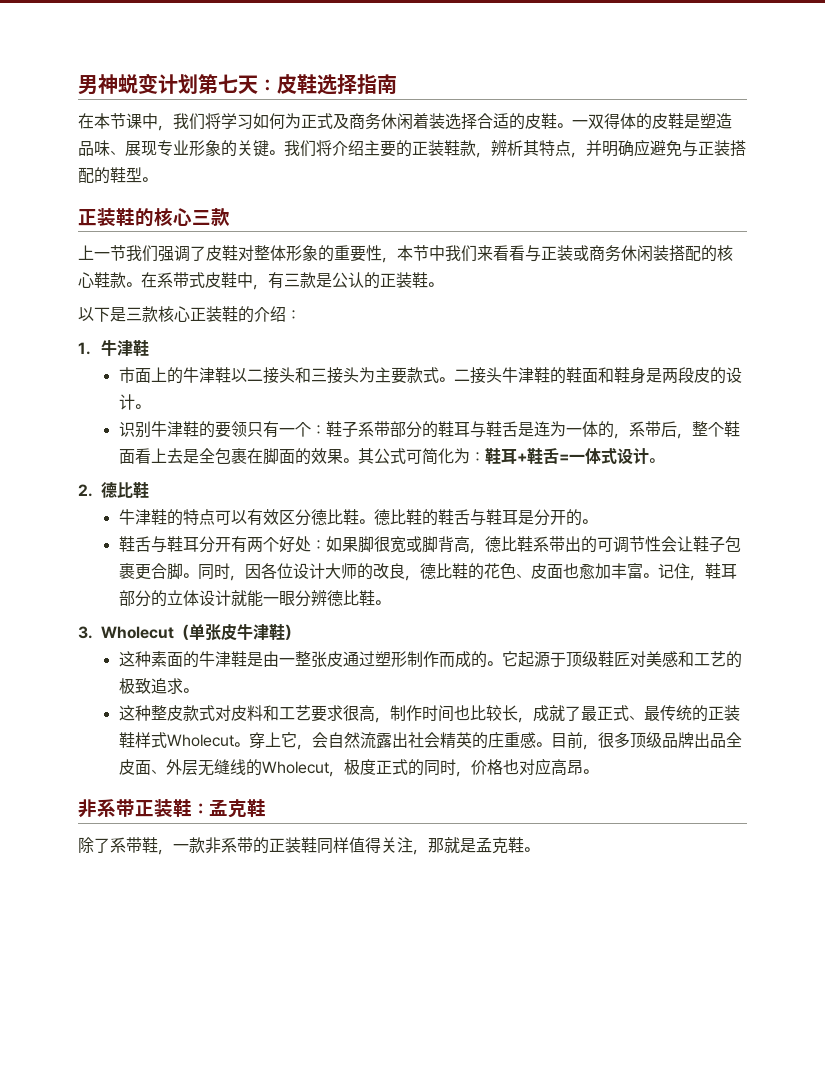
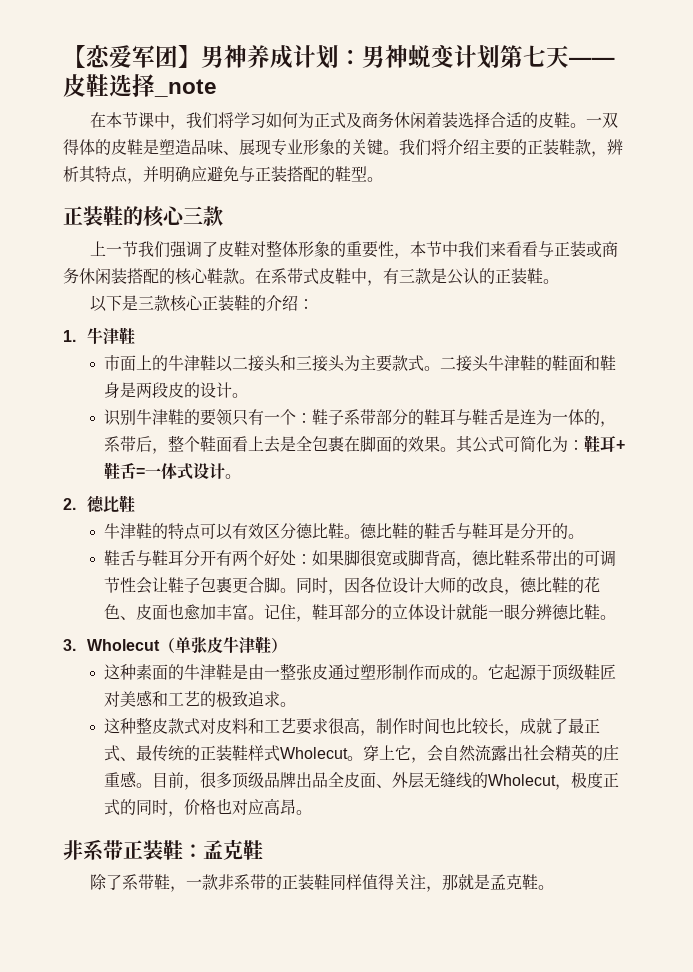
(78, 85) none -> [63,45,362,69] 【恋爱军团】男神养成计划：
[258,79,277,92] ： -> [569,57,615,65] ——
[357,74,397,94] 指南 -> [154,79,217,97] _note

